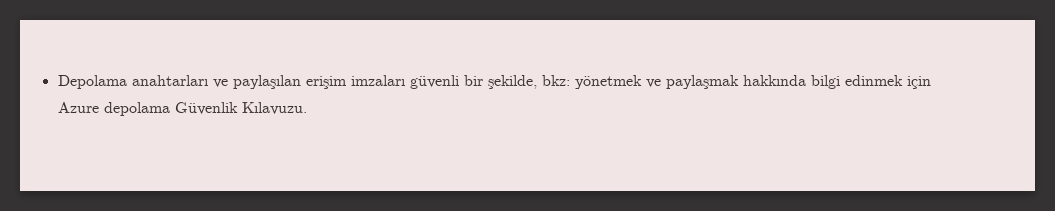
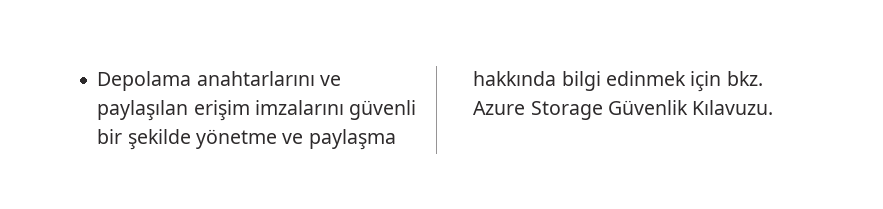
[131,75,208,86] anahtarları -> [196,71,315,86] anahtarlarını
[350,75,405,86] imzaları -> [254,100,344,115] imzalarını
[487,75,739,89] şekilde, bkz: yönetmek ve paylaşmak -> [127,129,396,150] şekilde yönetme ve paylaşma
[57,102,170,116] Azure depolama -> [726,71,763,86] [473,101,603,120] bkz. Azure Storage

